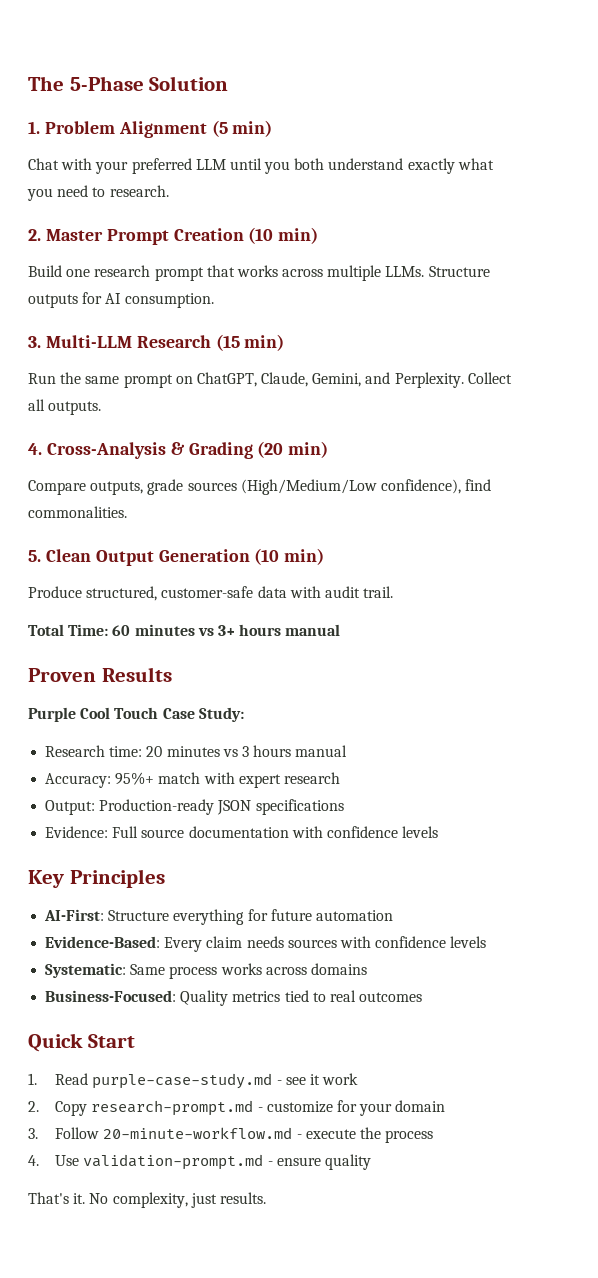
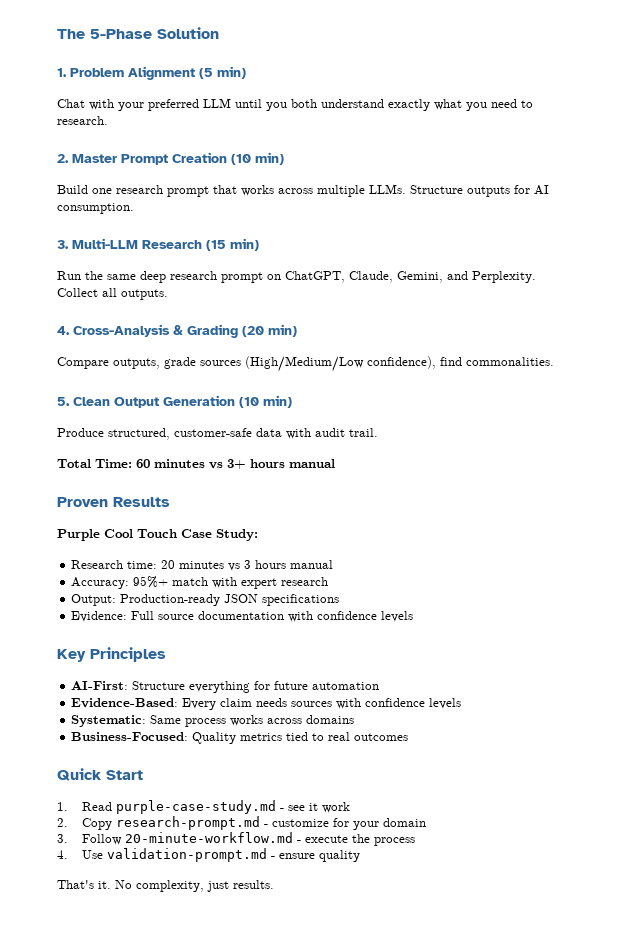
(120, 380) none -> [140,271,217,283] deep research

